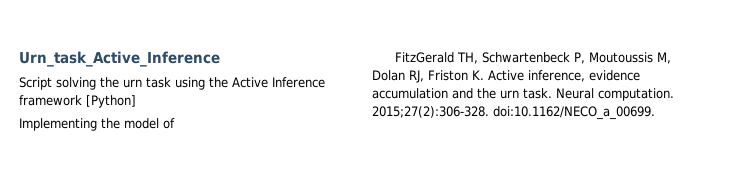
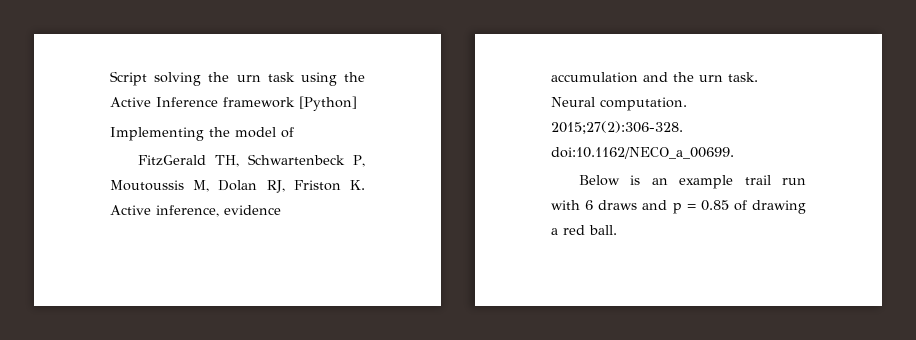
[19,51,220,67] Urn_task_Active_Inference // -> (110, 78) none
(655, 113) none -> [578,175,806,189] [551,200,806,214] [551,225,617,235] // Below is an example trail run with 6 draws and p = 0.85 of drawing a red ball.

